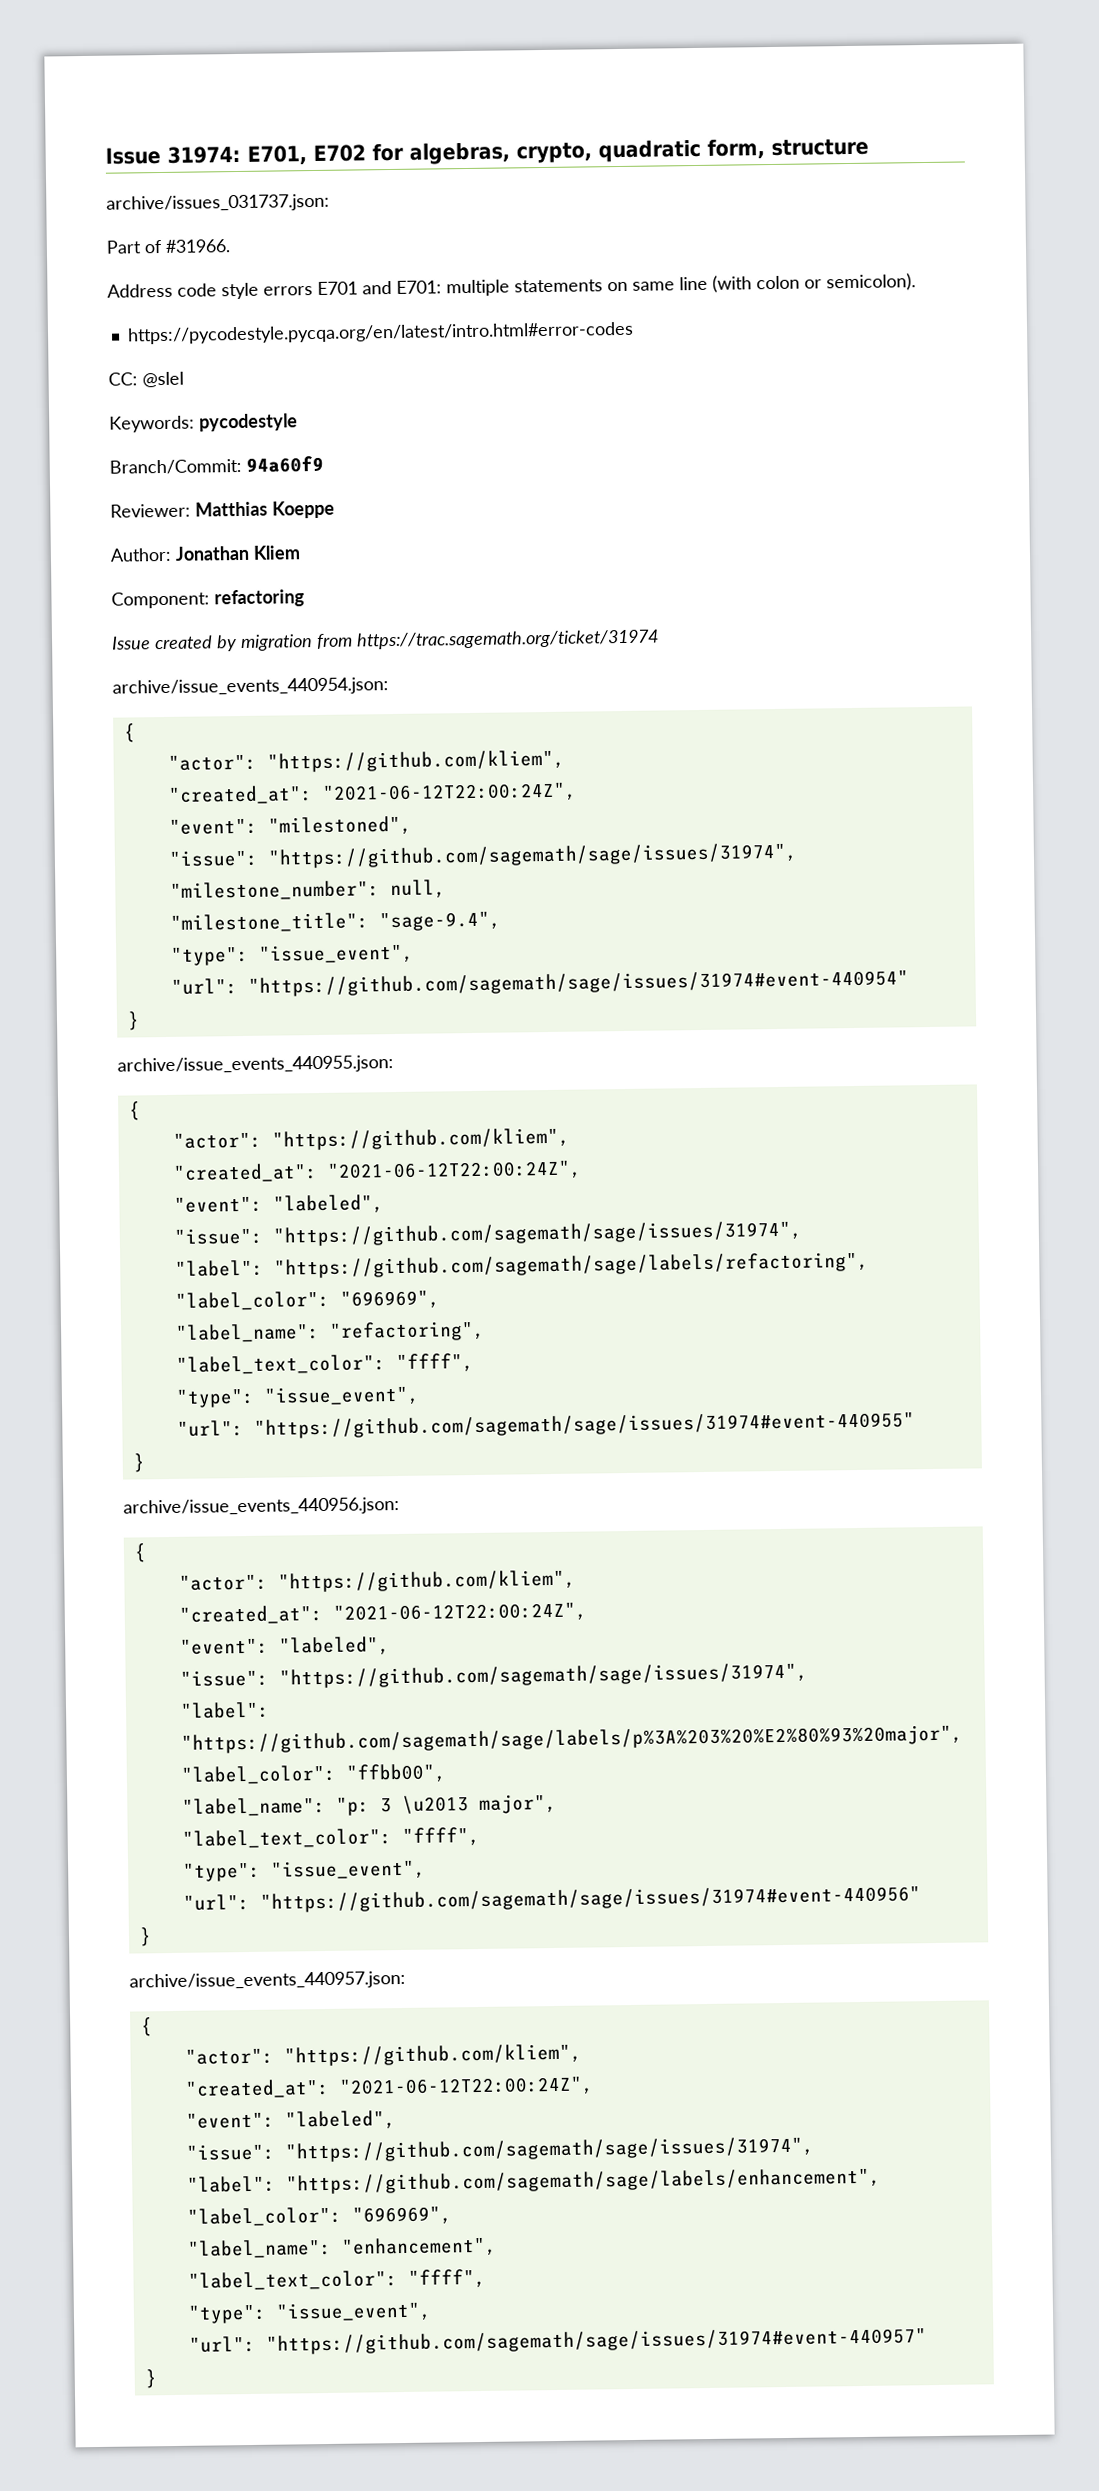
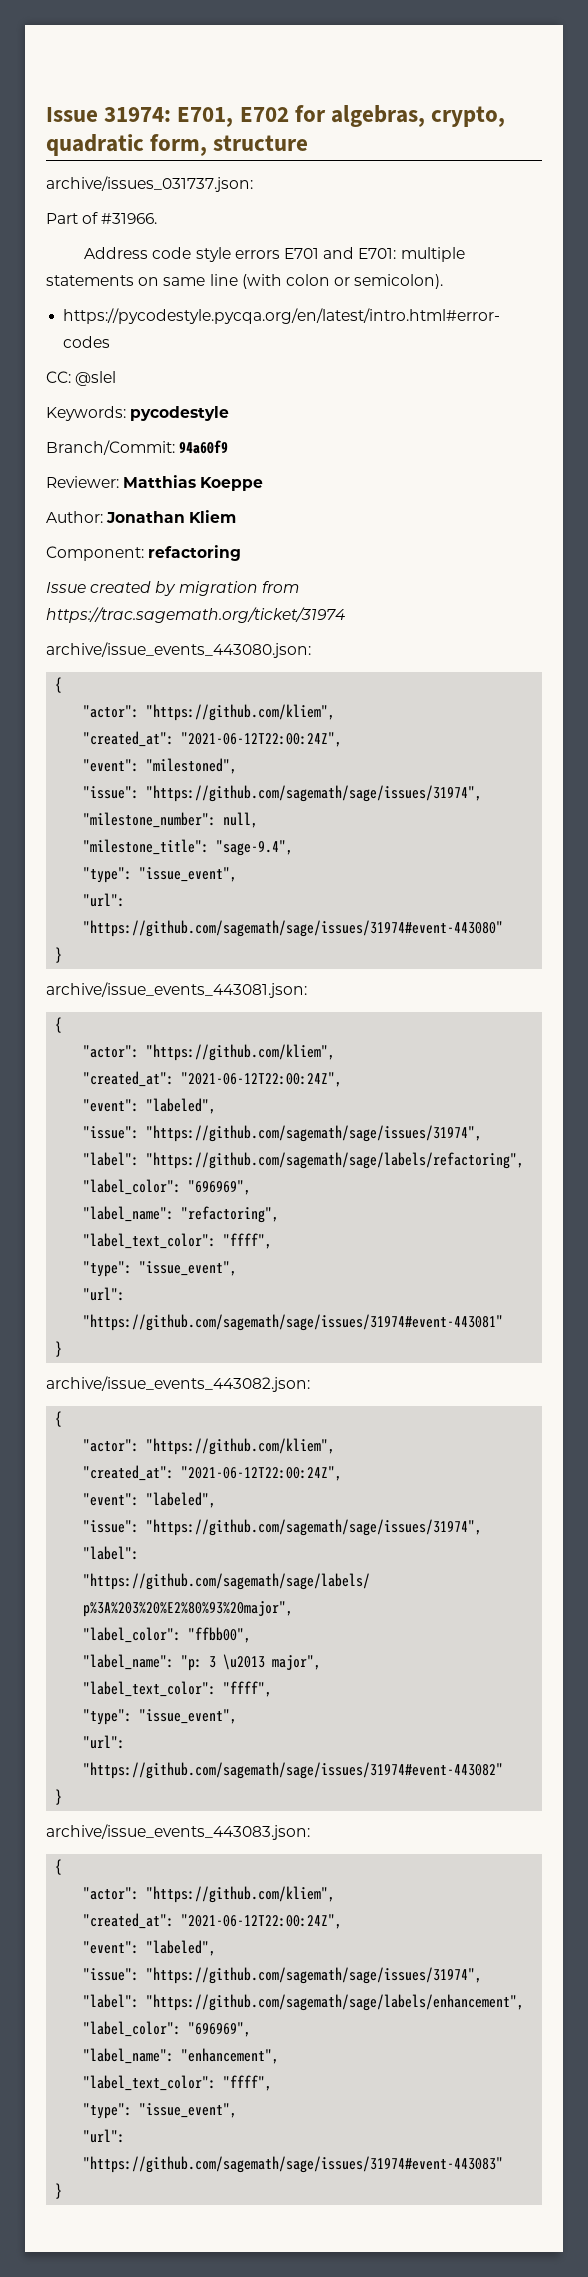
[112,677,389,697] archive/issue_events_440954.json: -> [46,642,311,658] archive/issue_events_443080.json:
[247,969,909,997] [126,1011,140,1031] [117,1055,394,1075] "https://github.com/sagemath/sage/issues/31974#event-440954" // } // archive/issue_events_440955.json: -> [83,920,504,937] [55,947,63,963] [46,982,307,998] "https://github.com/sagemath/sage/issues/31974#event-443080" // } // archive/issue_events_443081.json:
[253,1411,915,1439] [132,1453,145,1473] [123,1496,400,1517] "https://github.com/sagemath/sage/issues/31974#event-440955" // } // archive/issue_events_440956.json: -> [83,1314,504,1331] [55,1341,63,1357] [46,1376,310,1392] "https://github.com/sagemath/sage/issues/31974#event-443081" // } // archive/issue_events_443082.json:
[259,1885,921,1913] [138,1927,152,1947] [129,1970,406,1991] "https://github.com/sagemath/sage/issues/31974#event-440956" // } // archive/issue_events_440957.json: -> [83,1762,504,1779] [55,1789,63,1805] [46,1824,310,1840] "https://github.com/sagemath/sage/issues/31974#event-443082" // } // archive/issue_events_443083.json:
[265,2327,927,2355] "https://github.com/sagemath/sage/issues/31974#event-440957" -> [83,2156,504,2173] "https://github.com/sagemath/sage/issues/31974#event-443083"

